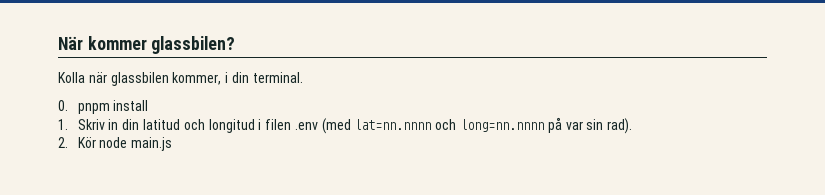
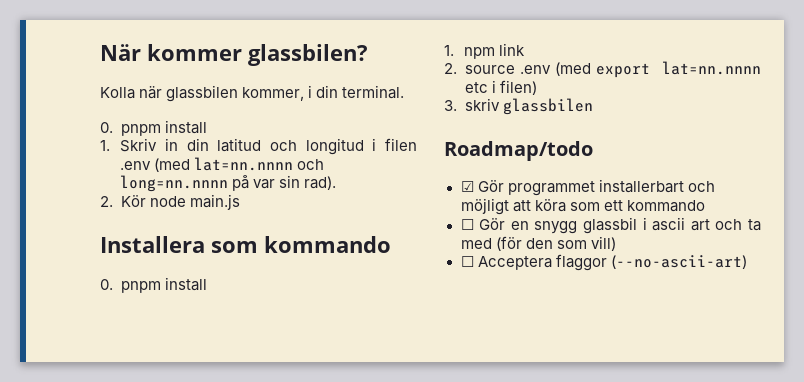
(173, 144) none -> [100,236,391,253] [100,277,207,293] [444,43,526,59] [444,61,761,78] [464,80,537,95] [444,98,593,115] [444,141,593,161] [460,179,715,196] [460,198,705,215] [460,217,761,234] [460,236,616,251] [460,254,747,271] // Installera som kommando // 0. pnpm install // 1. npm link // 2. source .env (med export lat=nn.nnnn etc i filen) // 3. skriv glassbilen // Roadmap/todo // ☑ Gör programmet installerbart och möjligt att köra som ett kommando // ☐ Gör en snygg glassbil i ascii art och ta med (för den som vill) // ☐ Acceptera flaggor (--no-ascii-art)

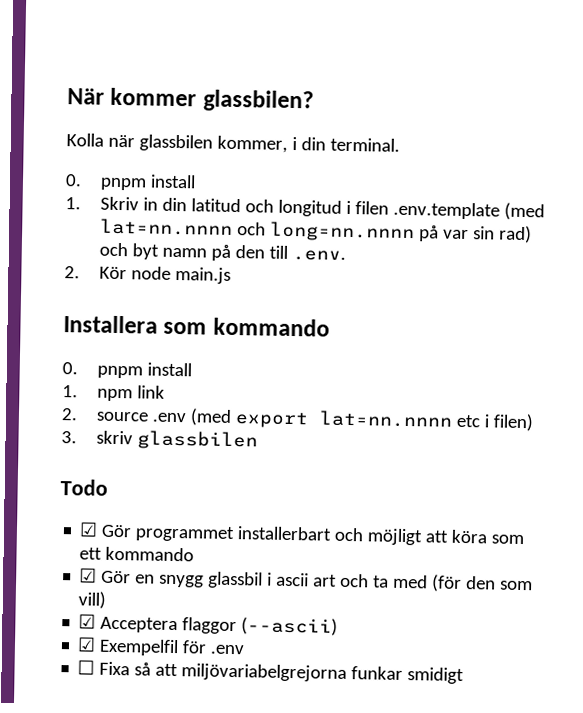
[120,161,152,170] .env -> [392,201,500,220] .env.template
[304,176,337,190] rad). -> [497,225,532,244] [98,242,346,261] rad) och byt namn på den till .env.
[444,141,593,161] Roadmap/todo -> [60,479,108,496] Todo
[460,219,474,230] ☐ -> [79,568,98,583] ☑
[460,256,474,267] ☐ -> [78,614,97,629] ☑
[610,255,747,269] (--no-ascii-art) -> [241,617,339,636] [77,637,246,657] [77,660,465,685] (--ascii) // ☑ Exempelfil för .env // ☐ Fixa så att miljövariabelgrejorna funkar smidigt

